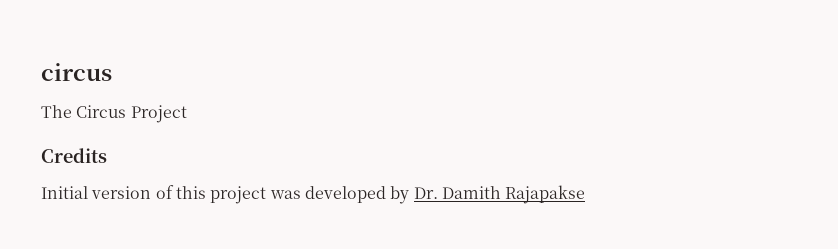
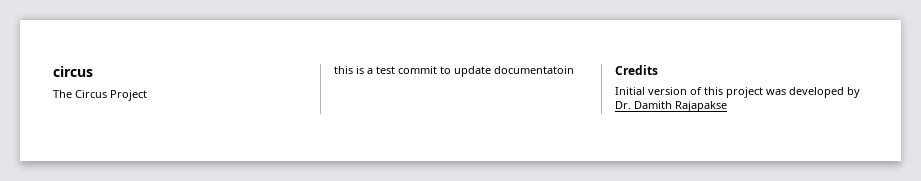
(187, 114) none -> [334,66,574,77] // this is a test commit to update documentatoin

